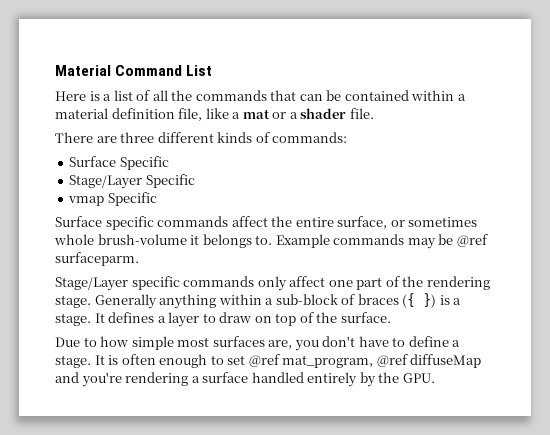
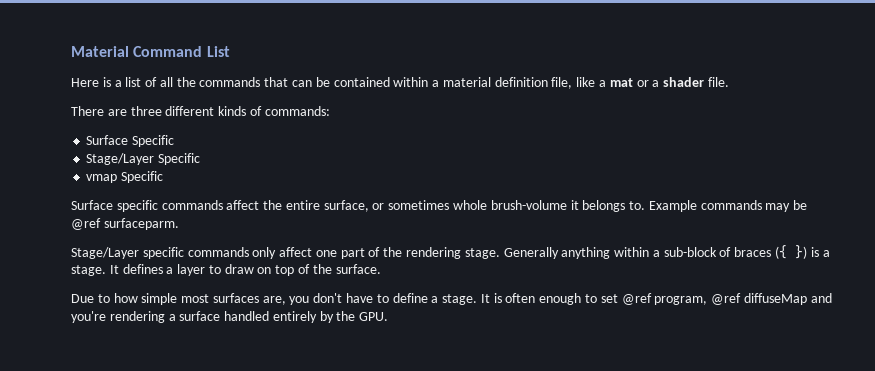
[282,355,374,368] mat_program, -> [654,296,708,305] program,

